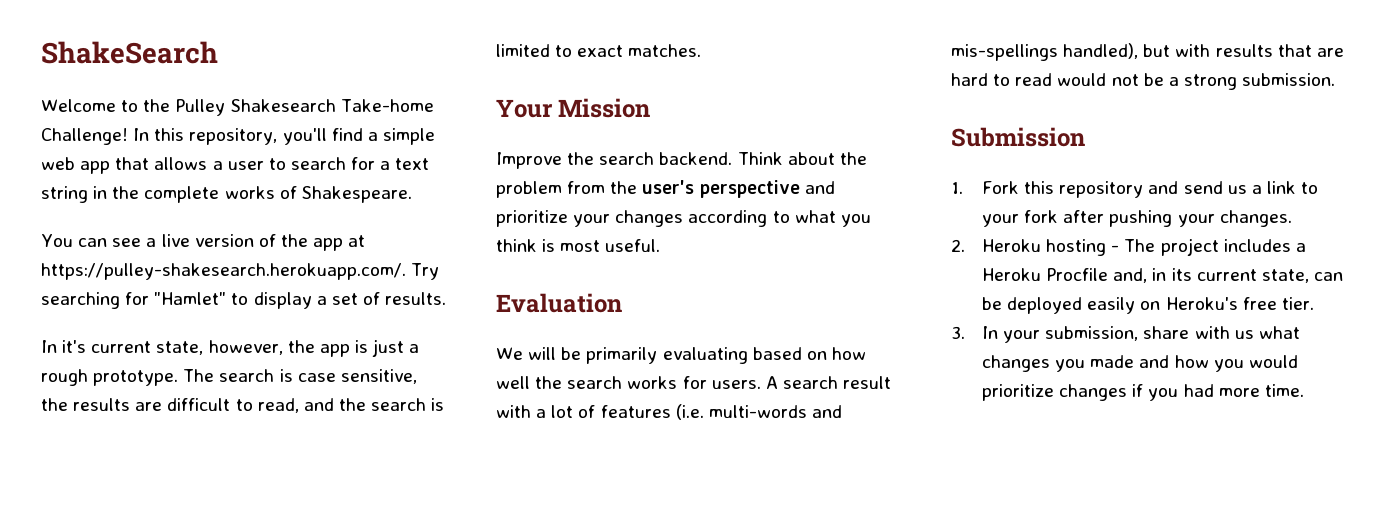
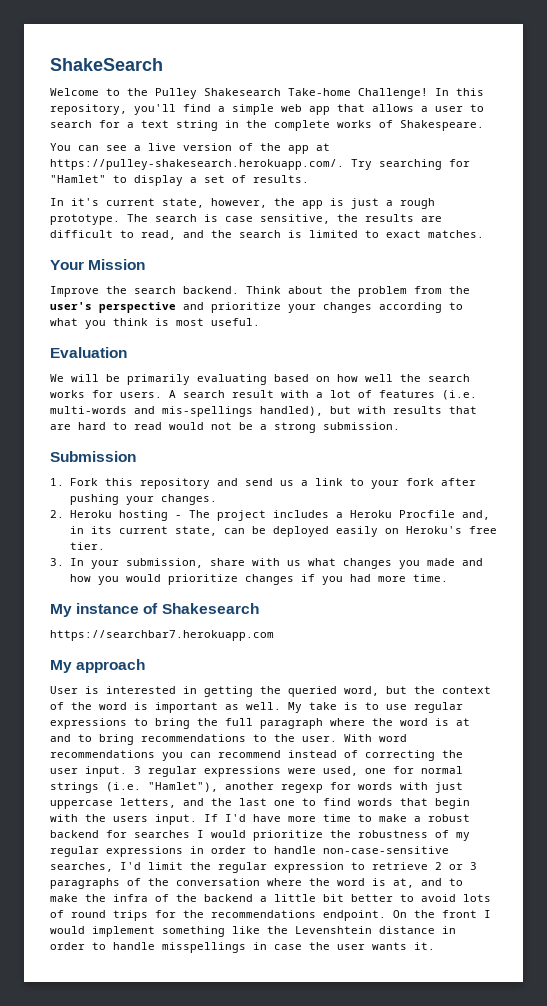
(1304, 390) none -> [50,603,259,617] [50,630,274,641] [50,659,146,673] [50,686,491,697] [50,702,463,713] [50,718,470,729] [50,734,407,745] [50,750,463,761] [50,766,463,777] [50,782,463,793] [50,798,470,809] [50,814,470,825] [50,830,470,841] [50,846,449,857] [50,862,477,873] [50,878,463,889] [50,894,491,902] [50,910,491,921] [50,926,456,937] [50,942,435,953] // My instance of Shakesearch // https://searchbar7.herokuapp.com // My approach // User is interested in getting the queried word, but the context of the word is important as well. My take is to use regular expressions to bring the full paragraph where the word is at and to bring recommendations to the user. With word recommendations you can recommend instead of correcting the user input. 3 regular expressions were used, one for normal strings (i.e. "Hamlet"), another regexp for words with just uppercase letters, and the last one to find words that begin with the users input. If I'd have more time to make a robust backend for searches I would prioritize the robustness of my regular expressions in order to handle non-case-sensitive searches, I'd limit the regular expression to retrieve 2 or 3 paragraphs of the conversation where the word is at, and to make the infra of the backend a little bit better to avoid lots of round trips for the recommendations endpoint. On the front I would implement something like the Levenshtein distance in order to handle misspellings in case the user wants it.

